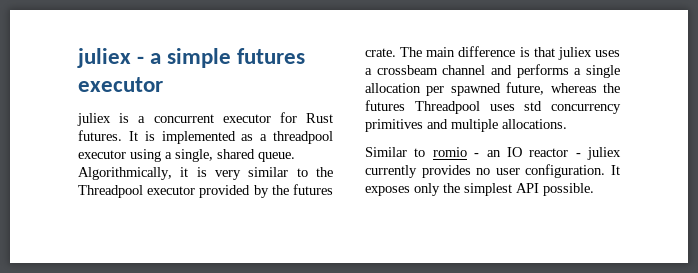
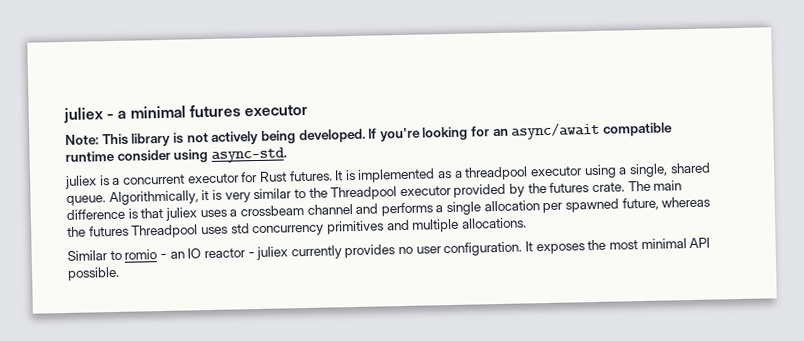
[167,48,232,68] simple -> [129,105,186,119] minimal
(163, 84) none -> [65,121,674,147] [65,147,287,163] // Note: This library is not actively being developed. If you're looking for an async/await compatible runtime consider using async-std.
[414,183,512,196] only the simplest -> [587,238,687,251] the most minimal

